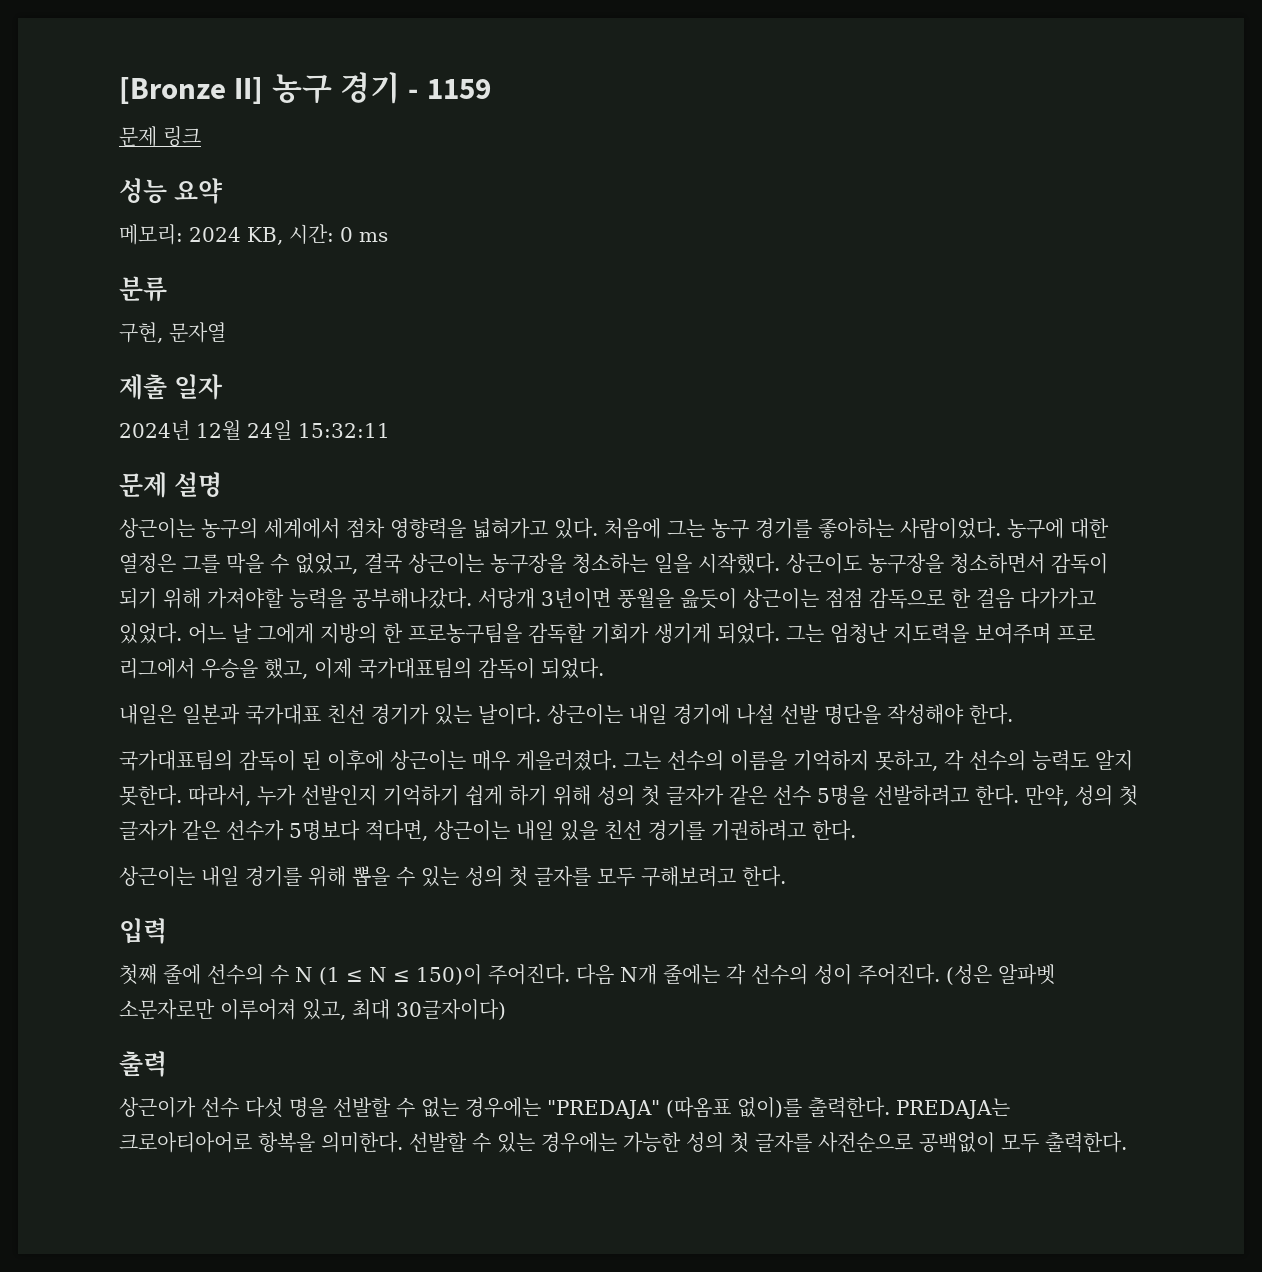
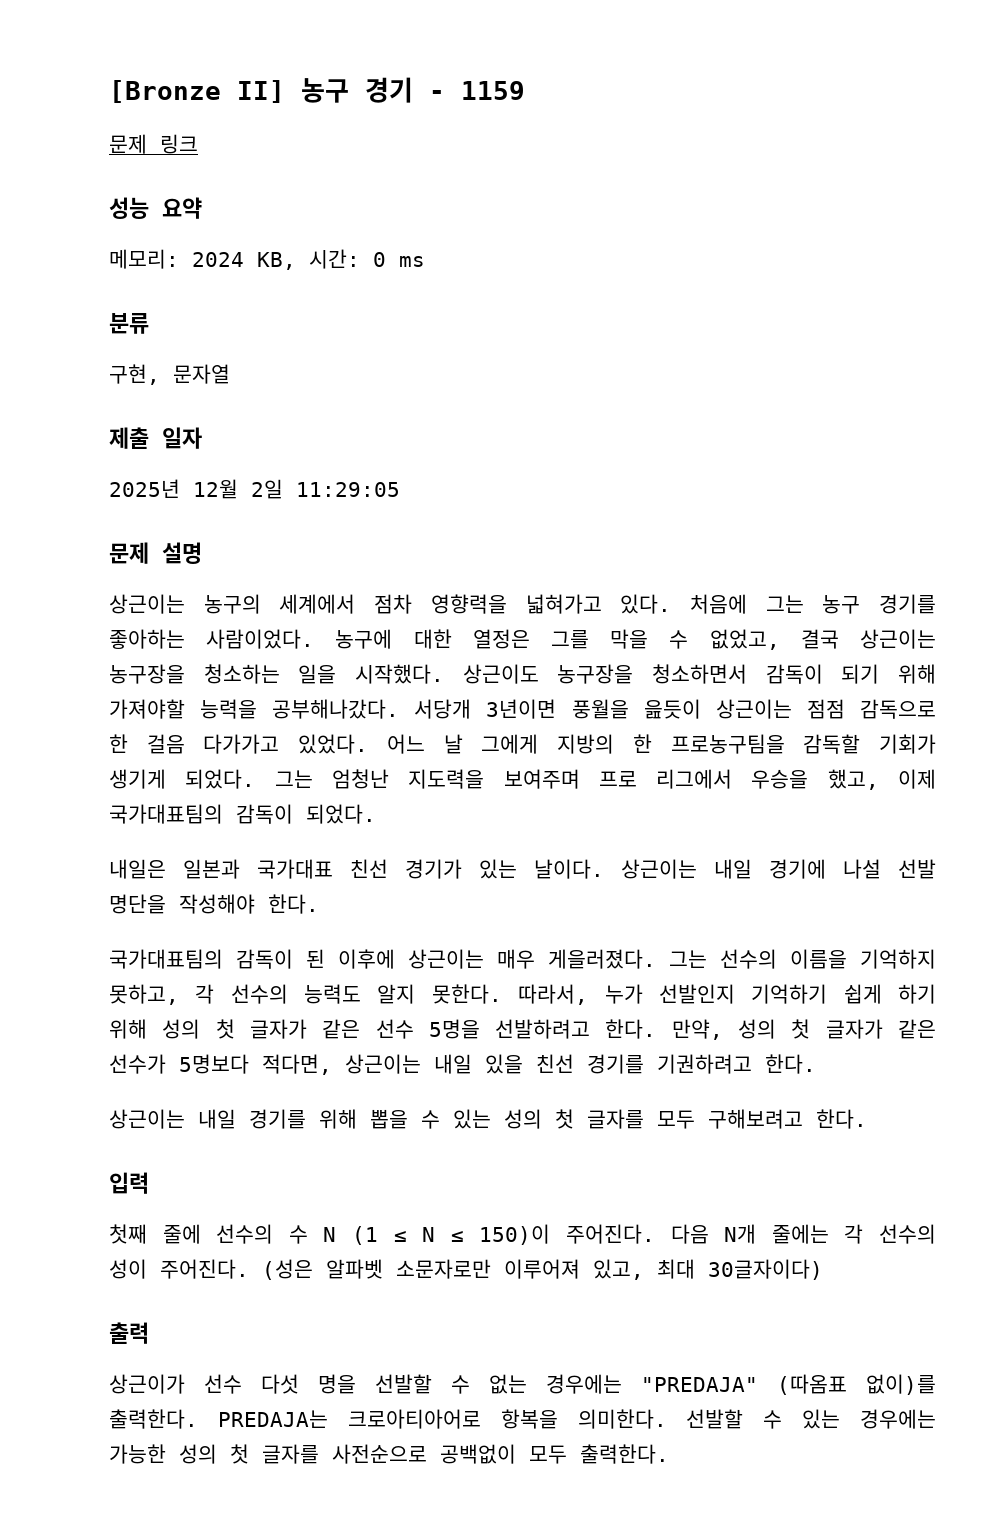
[119,419,390,440] 2024년 12월 24일 15:32:11 -> [109,479,400,499] 2025년 12월 2일 11:29:05

